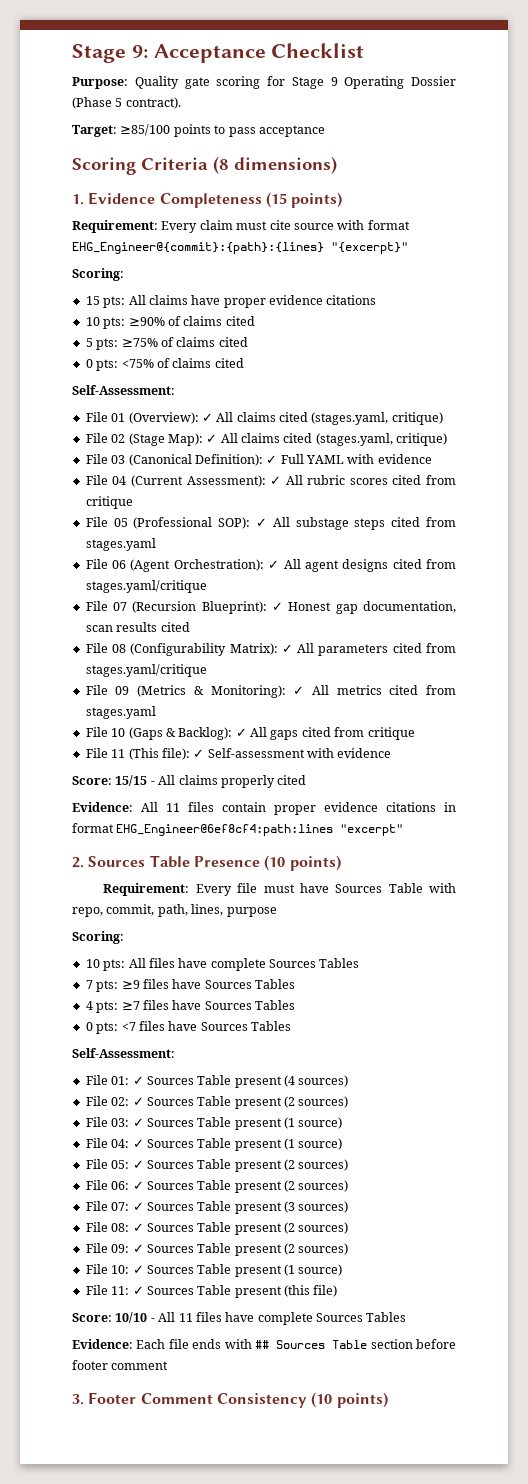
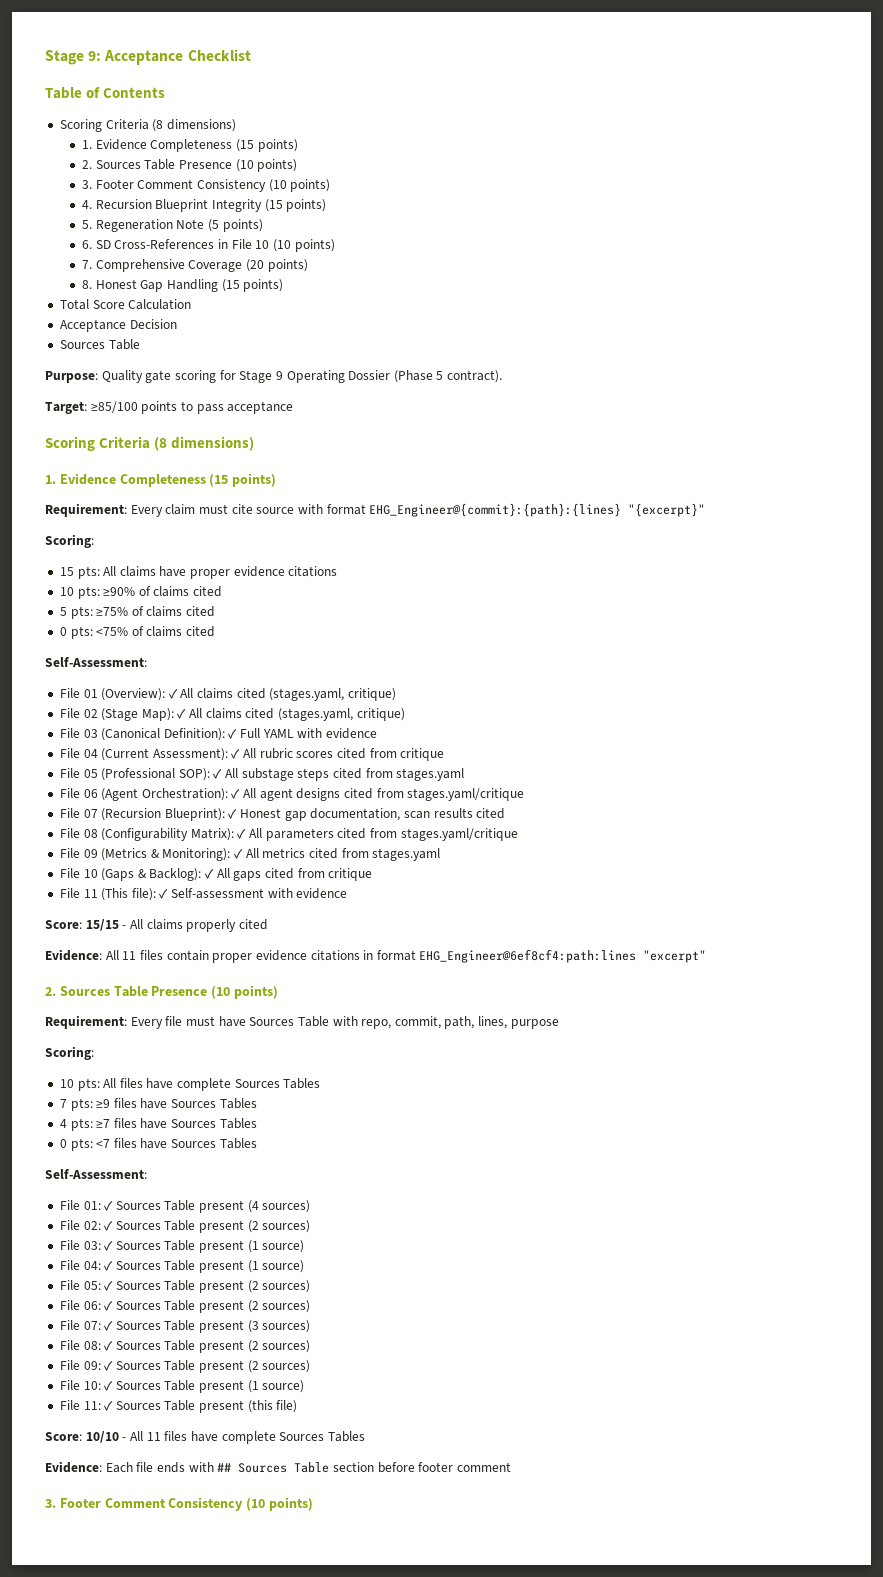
(365, 50) none -> [45,87,166,99] [59,119,236,132] [82,139,298,152] [82,159,298,172] [82,179,331,192] [82,199,327,212] [82,219,263,232] [82,239,335,252] [82,259,308,272] [82,279,284,292] [59,299,192,310] [59,319,177,332] [59,339,140,350] // Table of Contents // Scoring Criteria (8 dimensions) // 1. Evidence Completeness (15 points) // 2. Sources Table Presence (10 points) // 3. Footer Comment Consistency (10 points) // 4. Recursion Blueprint Integrity (15 points) // 5. Regeneration Note (5 points) // 6. SD Cross-References in File 10 (10 points) // 7. Comprehensive Coverage (20 points) // 8. Honest Gap Handling (15 points) // Total Score Calculation // Acceptance Decision // Sources Table

